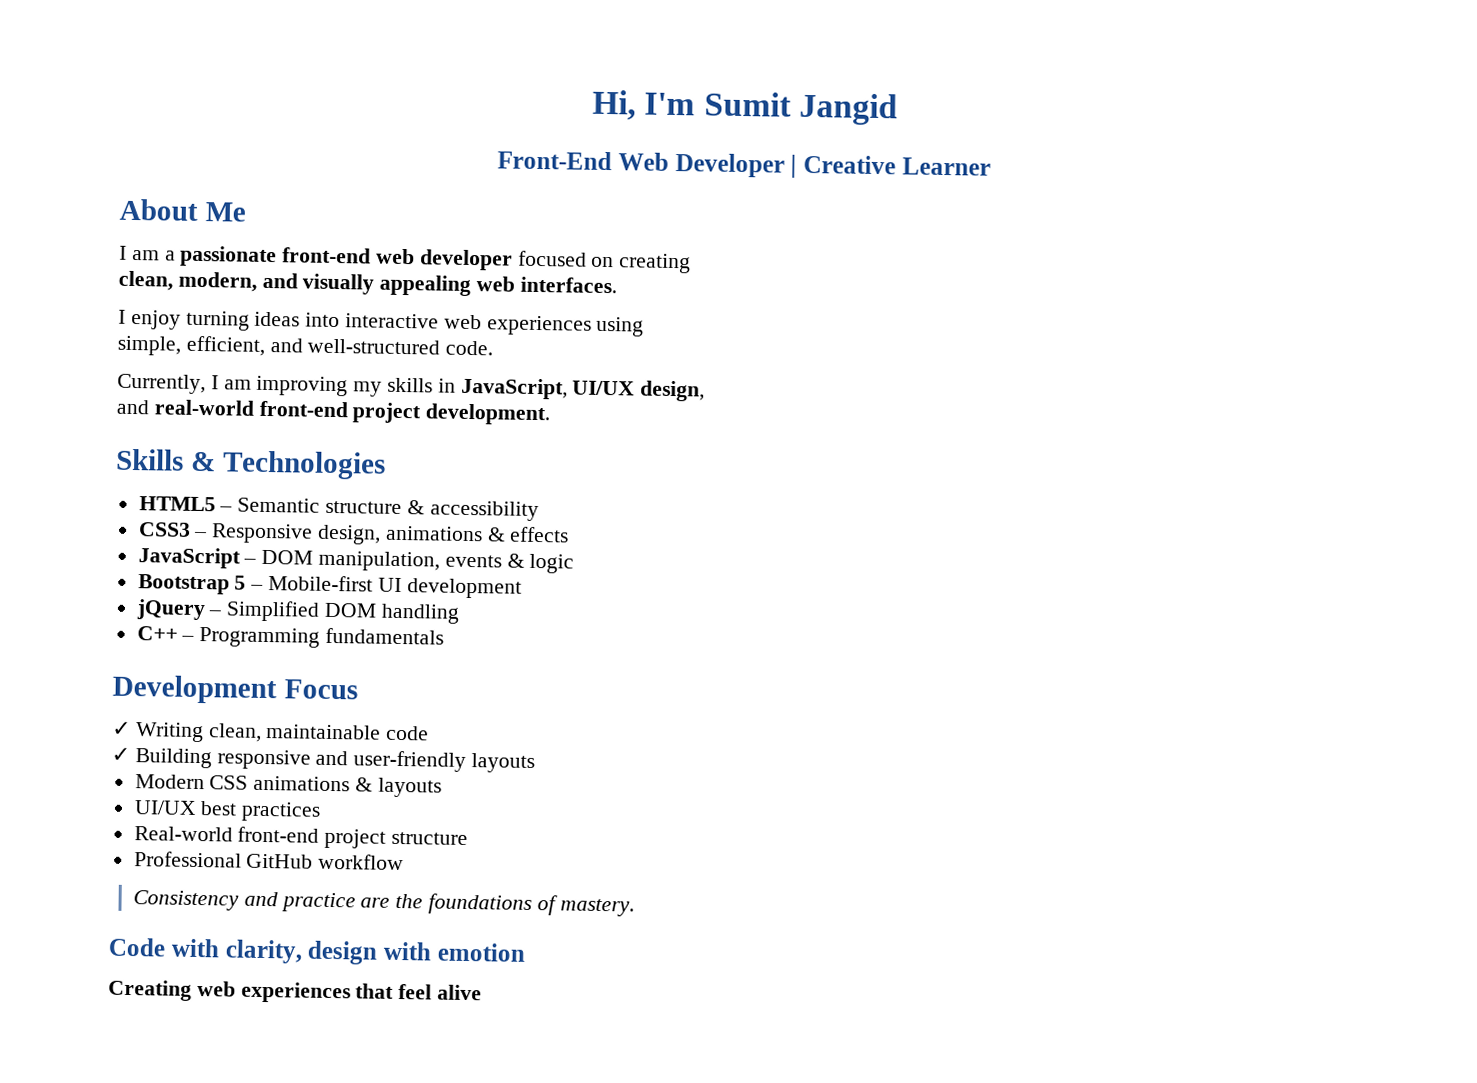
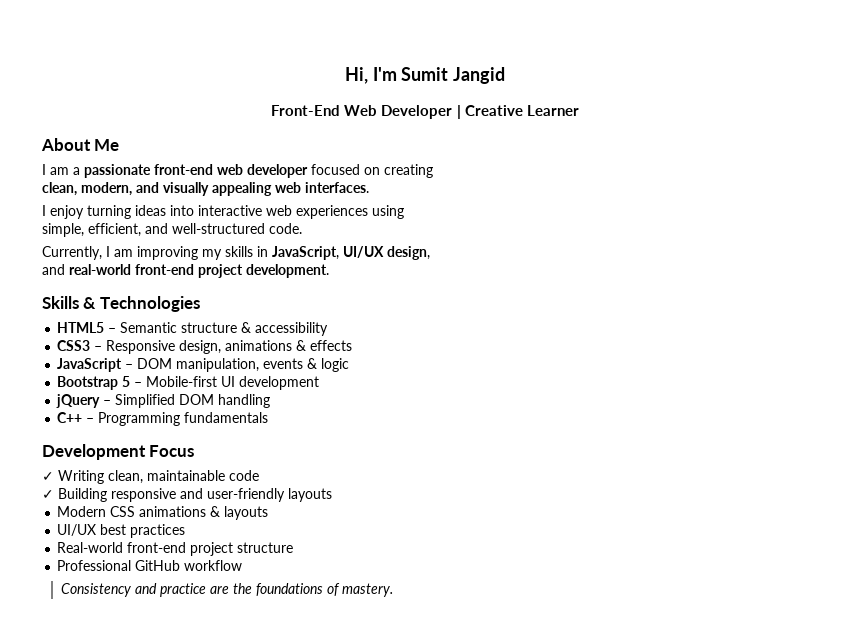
[108,937,526,965] [108,979,483,1004] // Code with clarity, design with emotion // Creating web experiences that feel alive -> (393, 590) none

